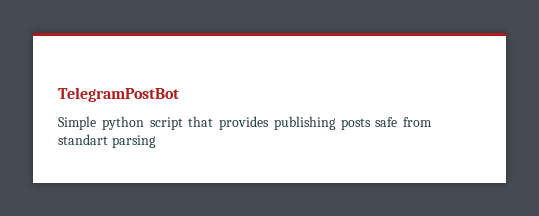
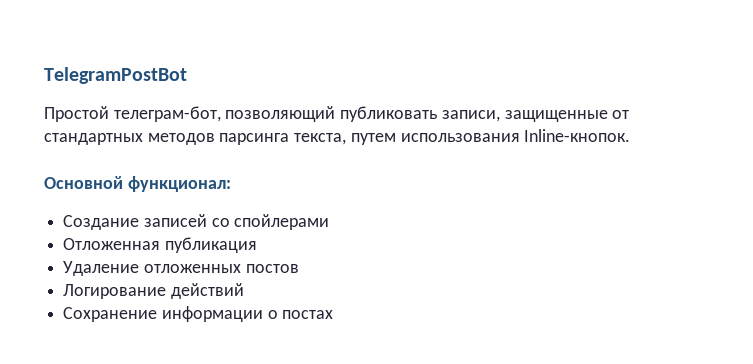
[58,116,432,130] [58,134,156,148] Simple python script that provides publishing posts safe from standart parsing -> [44,106,630,122] [44,129,631,145] [44,176,231,192] [63,214,330,230] [63,237,257,253] [63,261,299,276] [63,283,244,299] [63,306,334,322] Простой телеграм-бот, позволяющий публиковать записи, защищенные от стандартных методов парсинга текста, путем использования Inline-кнопок. // Основной функционал: // Создание записей со спойлерами // Отложенная публикация // Удаление отложенных постов // Логирование действий // Сохранение информации о постах

